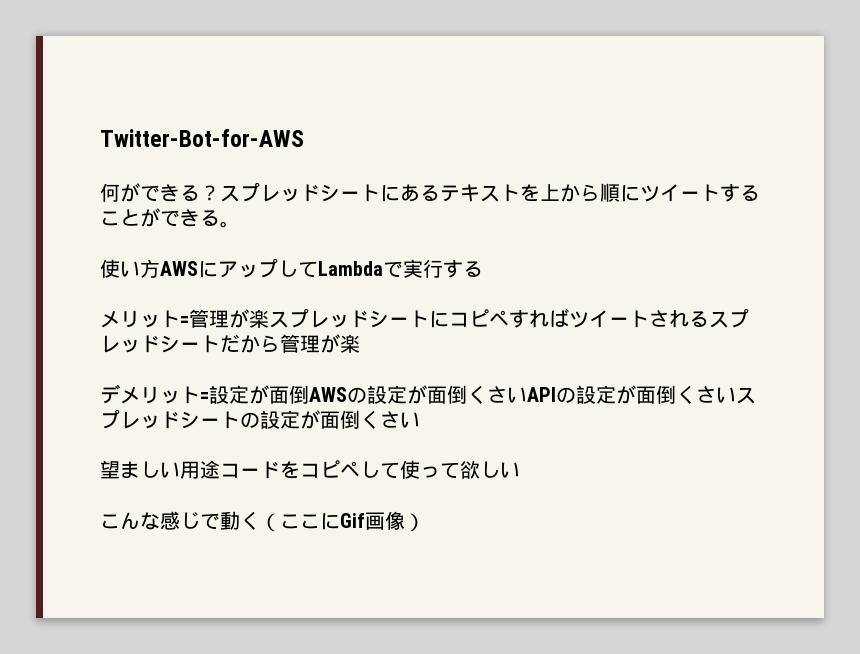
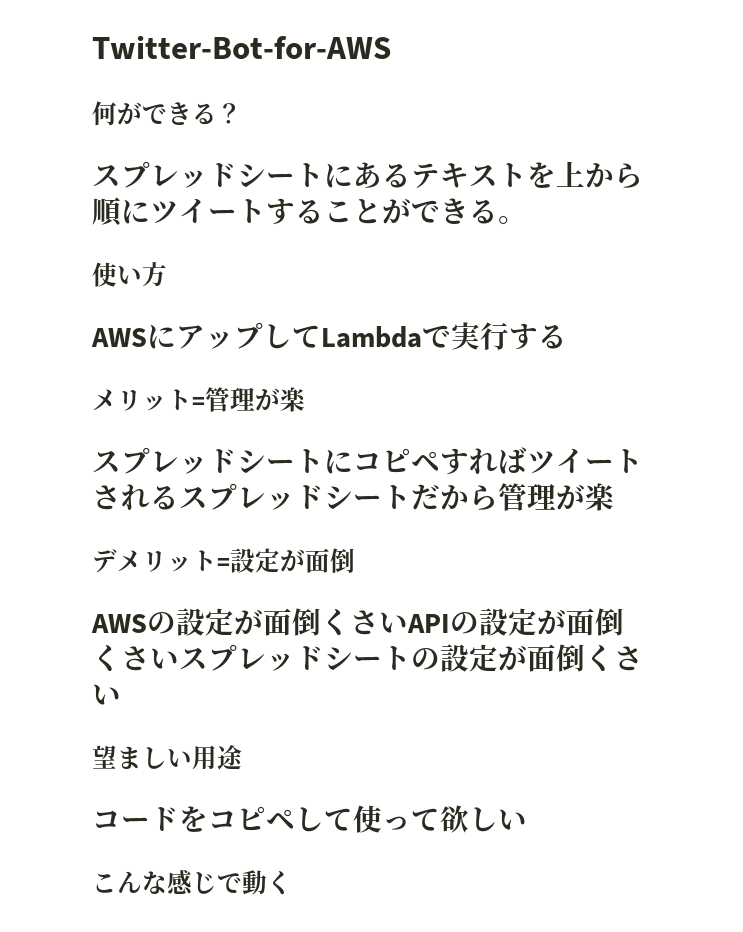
(220, 193) none -> (242, 113) //
(160, 268) none -> (167, 274) //
(269, 318) none -> (305, 399) //
(309, 394) none -> (355, 560) //
(220, 469) none -> (243, 757) //
[260,511,425,532] （ここにGif画像） -> (292, 883) none

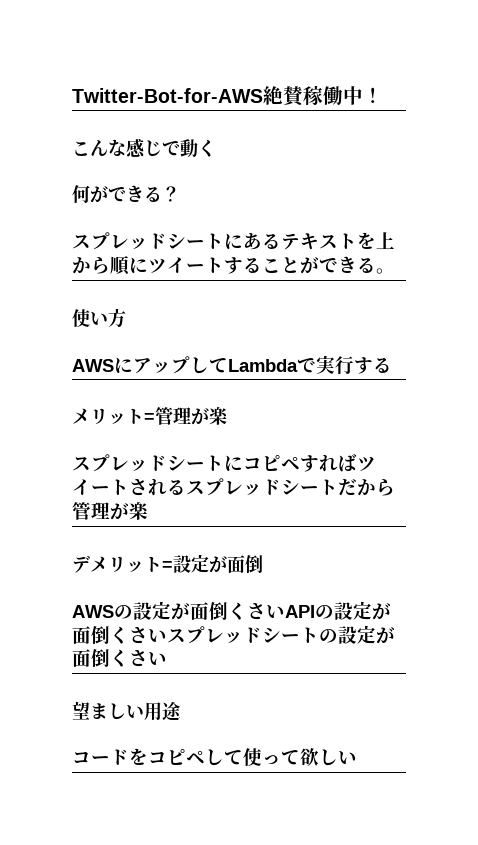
(391, 47) none -> [263,85,383,107] [72,138,216,158] 絶賛稼働中！ // こんな感じで動く
[92,870,292,895] // こんな感じで動く -> (357, 757) none

